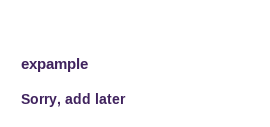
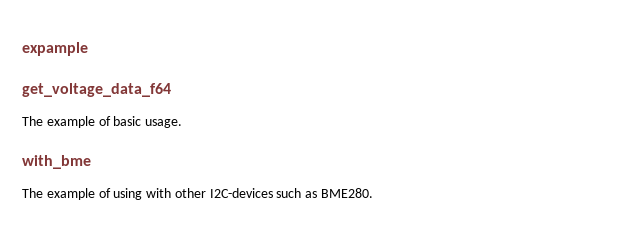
[21,93,126,107] Sorry, add later -> [22,83,171,97] [22,116,183,128] [22,155,91,169] [22,188,374,200] get_voltage_data_f64 // The example of basic usage. // with_bme // The example of using with other I2C-devices such as BME280.

